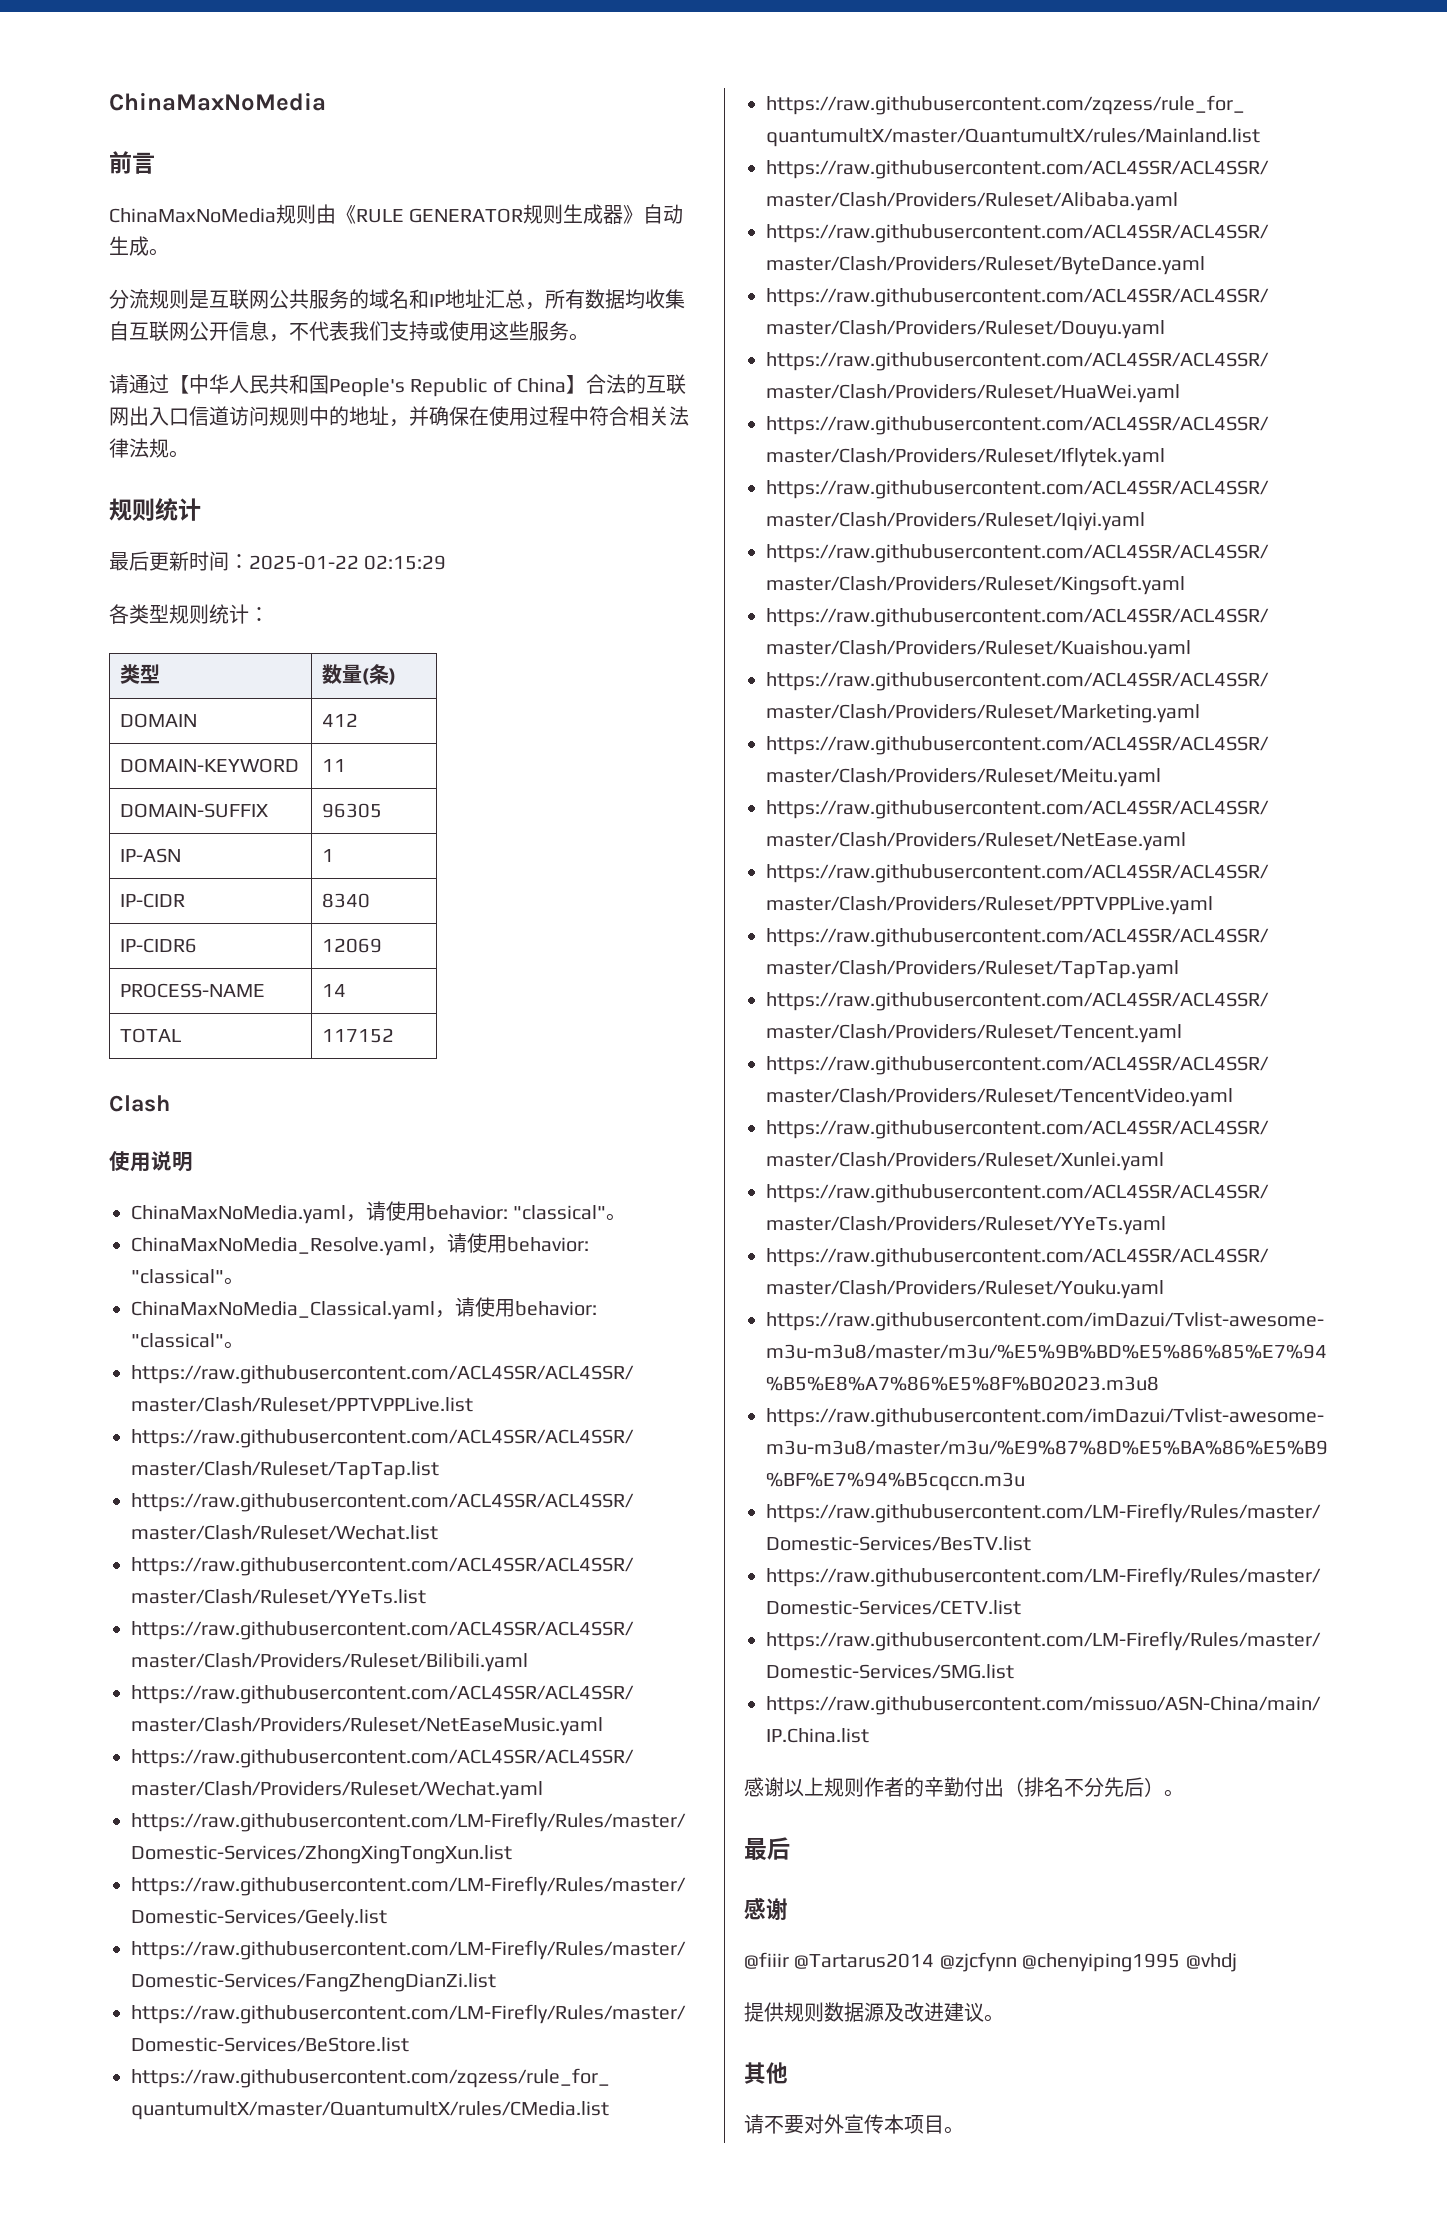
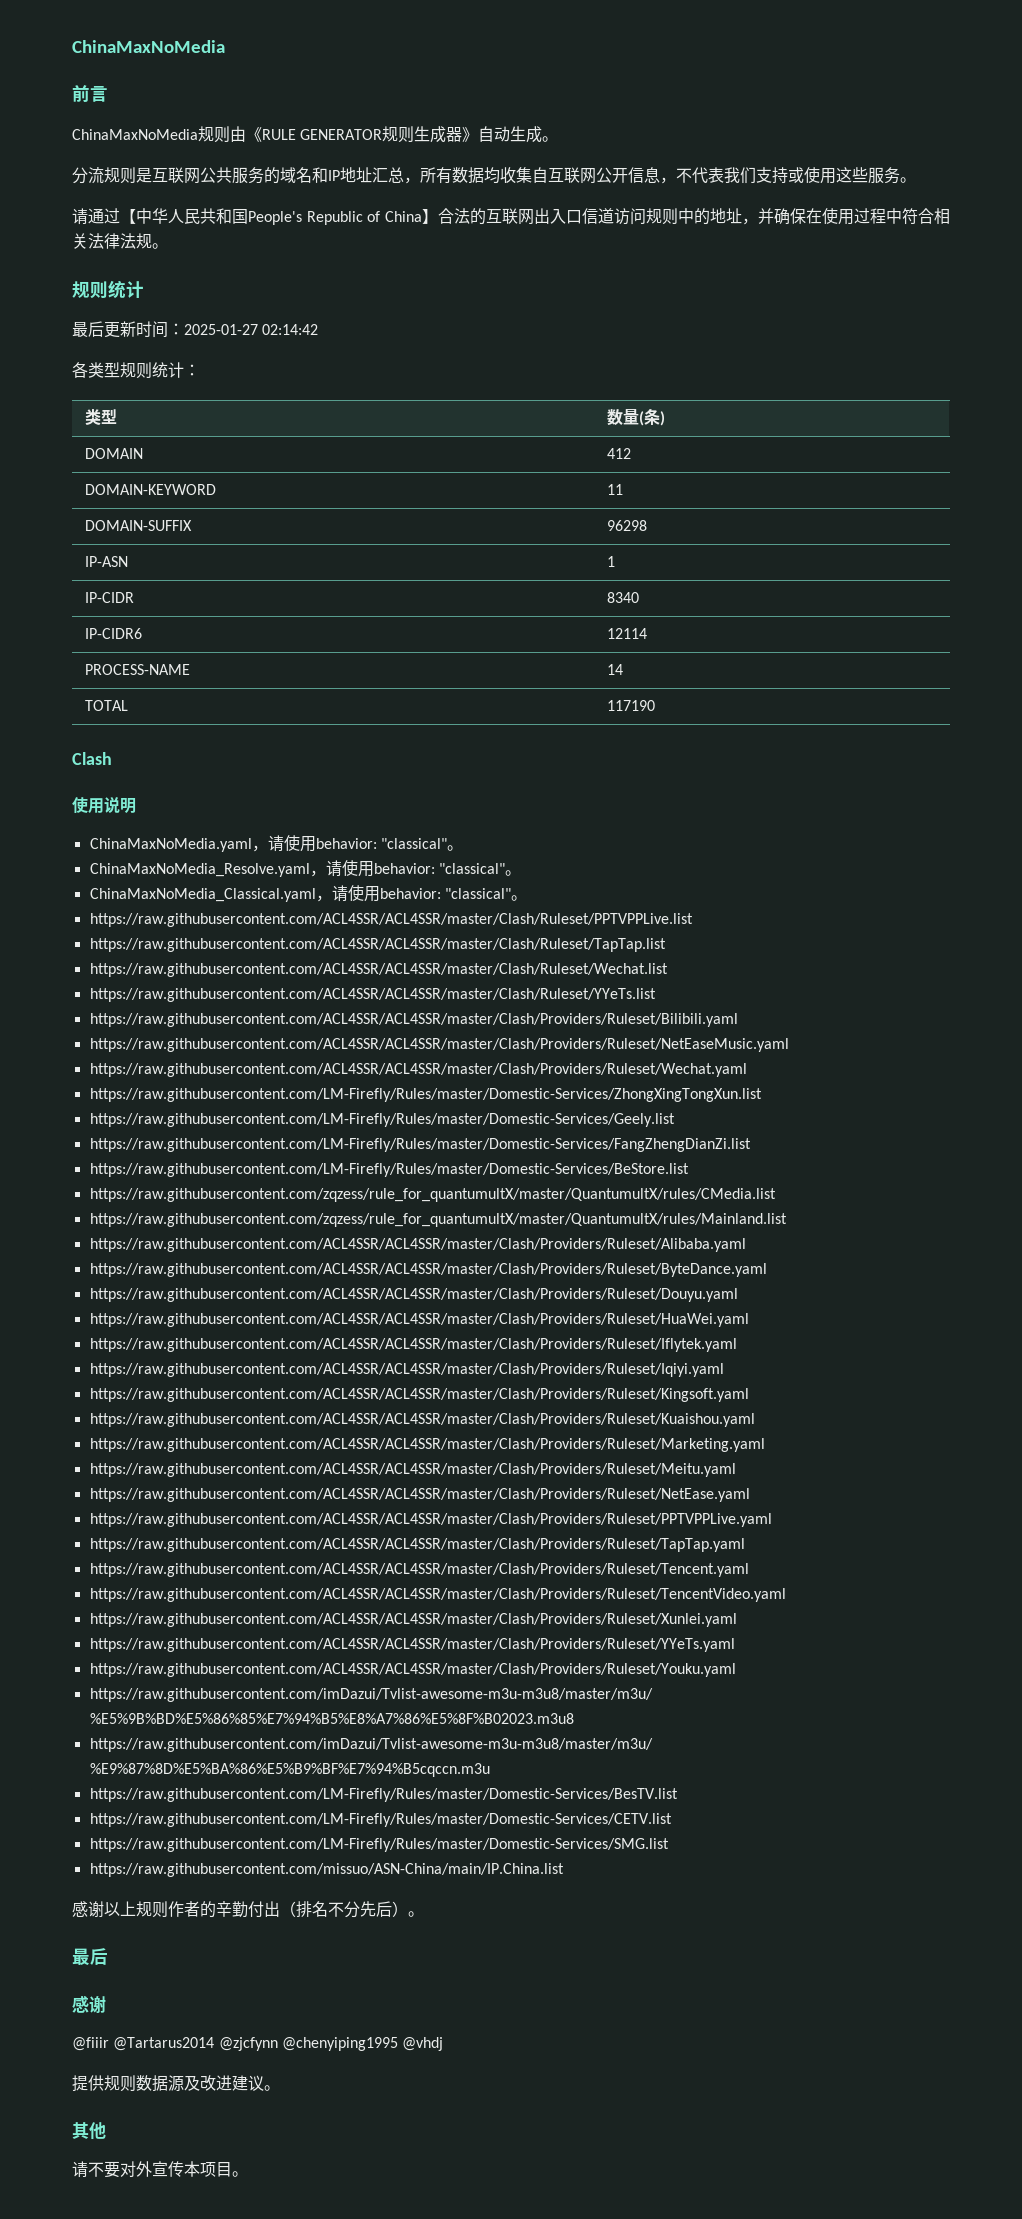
[249,555,447,570] 2025-01-22 02:15:29 -> [184,324,319,335] 2025-01-27 02:14:42
[322,803,383,818] 96305 -> [606,520,647,531] 96298
[322,938,383,953] 12069 -> [606,628,647,639] 12114
[322,1028,395,1043] 117152 -> [606,700,655,711] 117190

